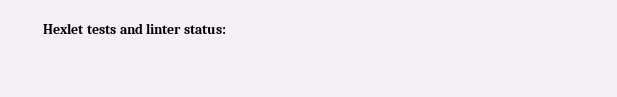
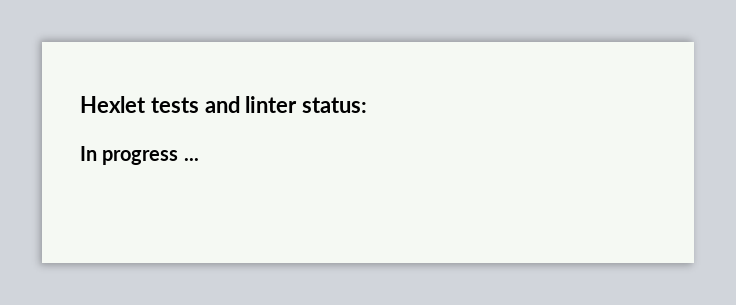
(227, 29) none -> [80,146,199,165] // In progress ...

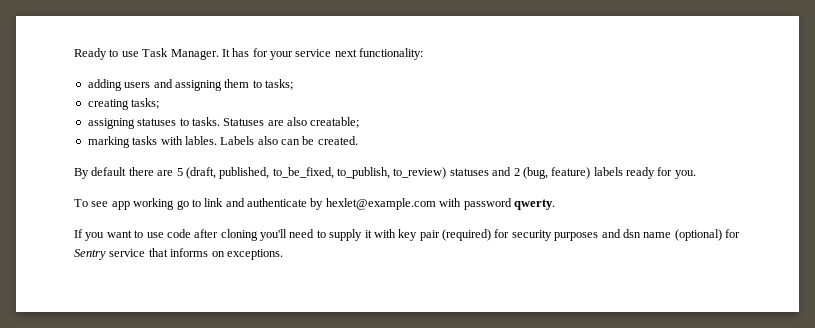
[80,96,368,113] [80,146,199,165] Hexlet tests and linter status: // In progress ... -> [74,48,424,60] [87,79,293,91] [87,98,160,110] [87,117,360,129] [87,136,358,148] [74,167,696,179] [74,198,555,210] [74,229,740,241] [74,248,283,260] Ready to use Task Manager. It has for your service next functionality: // adding users and assigning them to tasks; // creating tasks; // assigning statuses to tasks. Statuses are also creatable; // marking tasks with lables. Labels also can be created. // By default there are 5 (draft, published, to_be_fixed, to_publish, to_review) statuses and 2 (bug, feature) labels ready for you. // To see app working go to link and authenticate by hexlet@example.com with password qwerty. // If you want to use code after cloning you'll need to supply it with key pair (required) for security purposes and dsn name (optional) for Sentry service that informs on exceptions.

